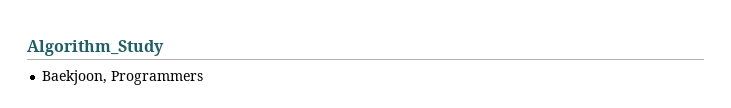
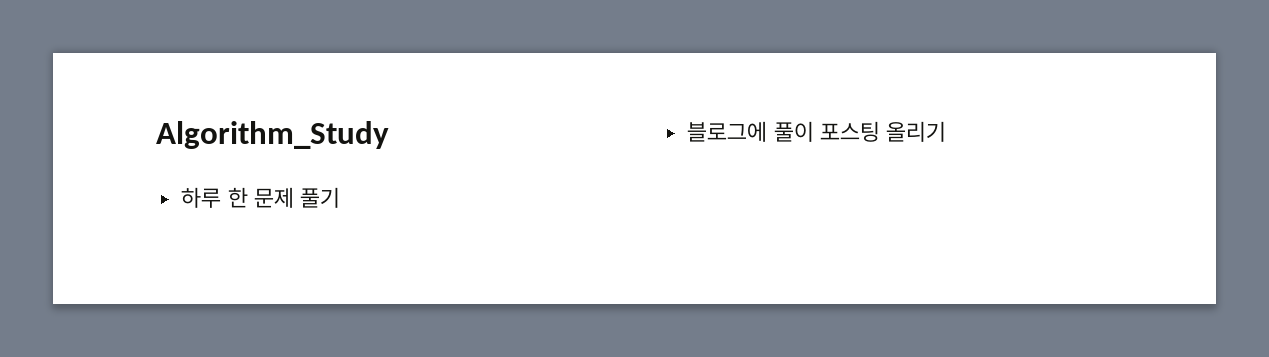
[42,70,204,85] Baekjoon, Programmers -> [181,187,340,208] [687,121,946,142] 하루 한 문제 풀기 // 블로그에 풀이 포스팅 올리기

